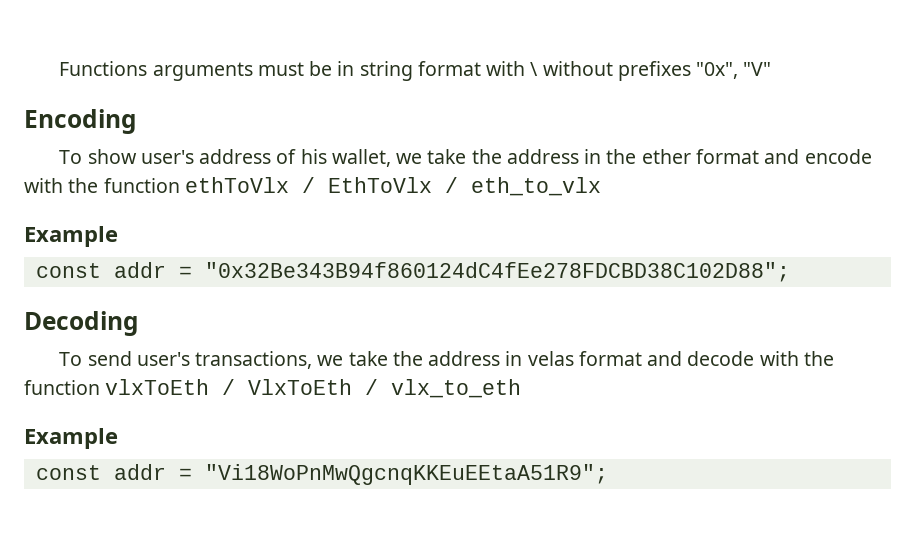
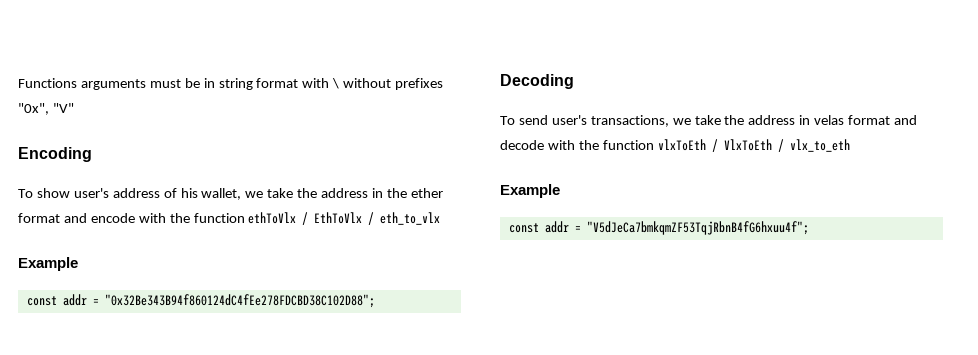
[204,464,608,485] "Vi18WoPnMwQgcnqKKEuEEtaA51R9"; -> [586,221,809,235] "V5dJeCa7bmkqmZF53TqjRbnB4fG6hxuu4f";

